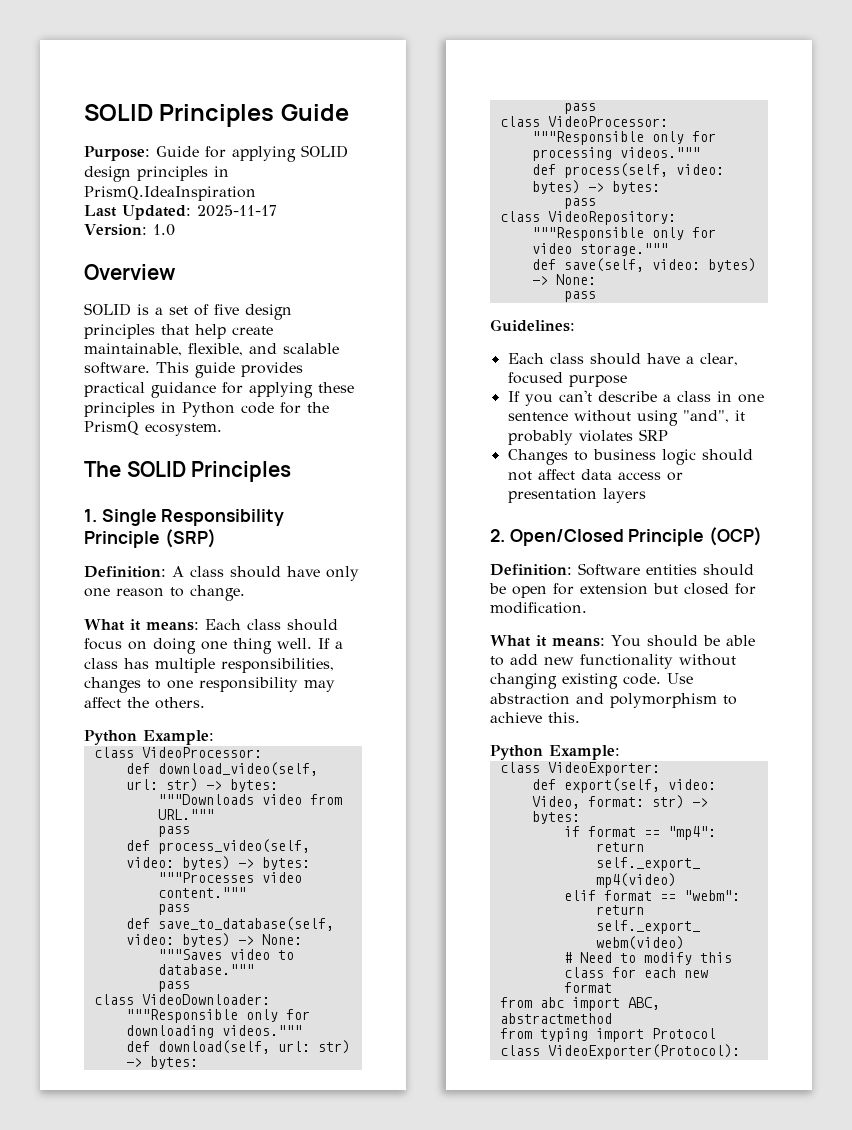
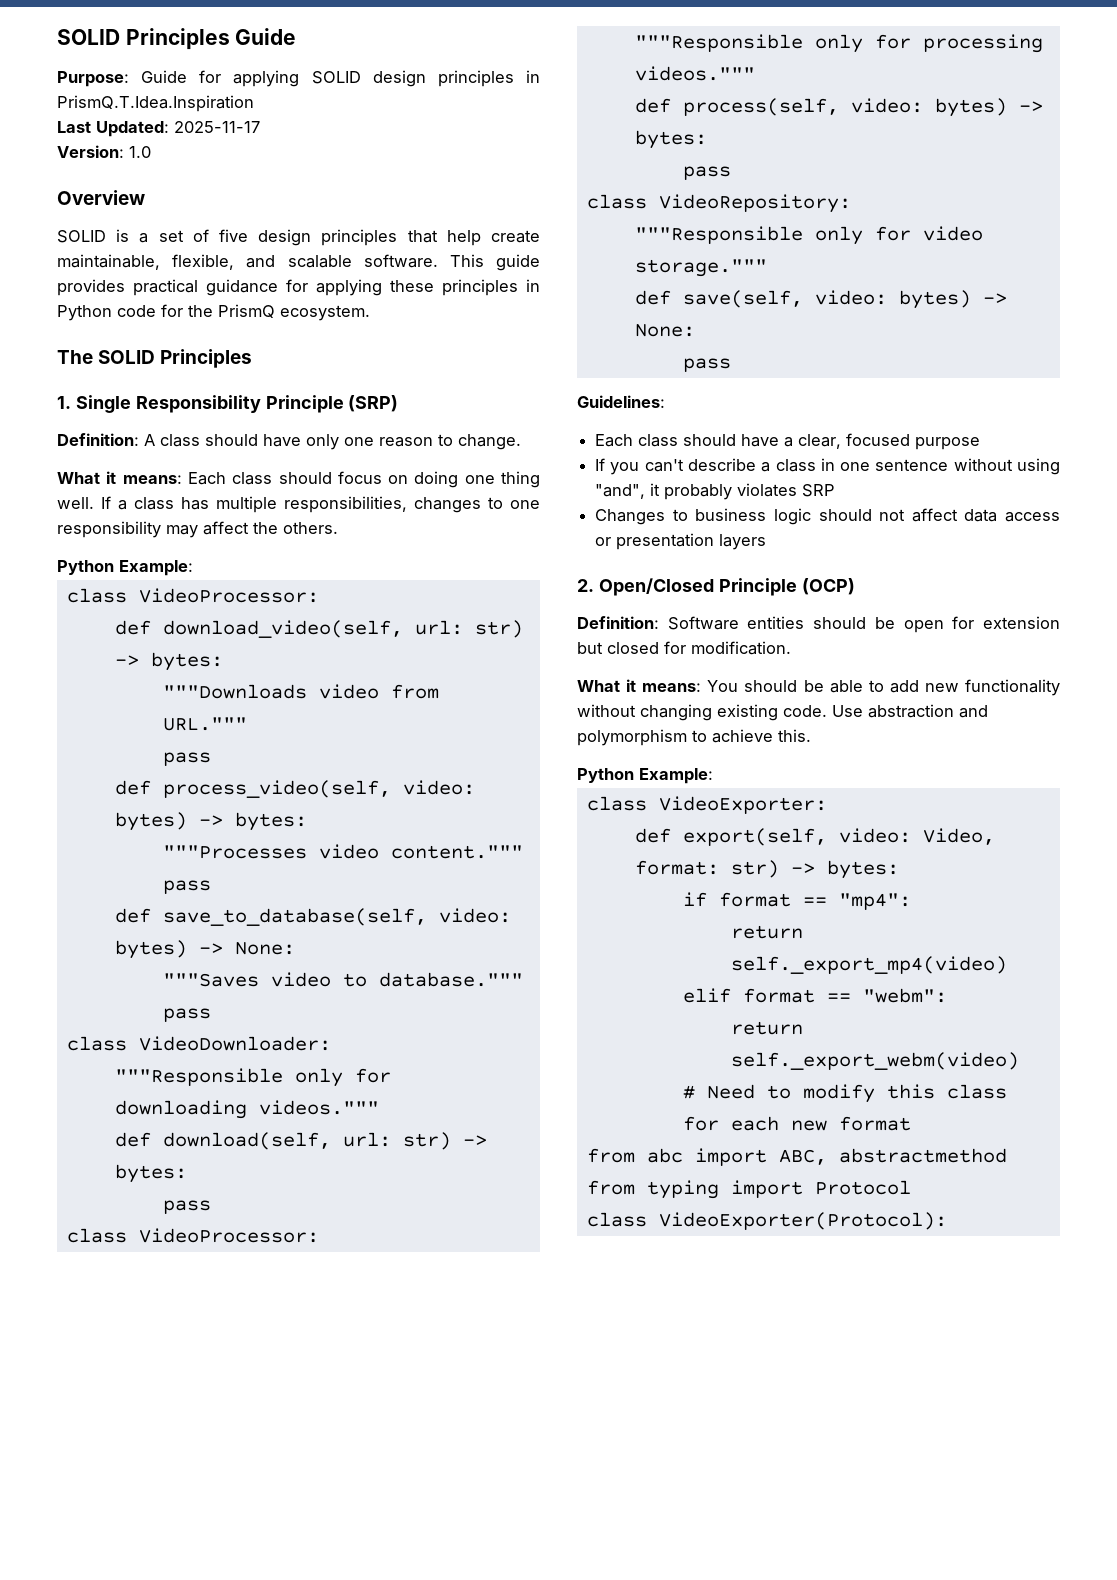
[84,186,256,201] PrismQ.IdeaInspiration -> [57,95,254,112] PrismQ.T.Idea.Inspiration

